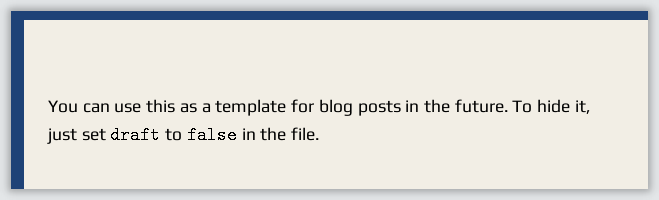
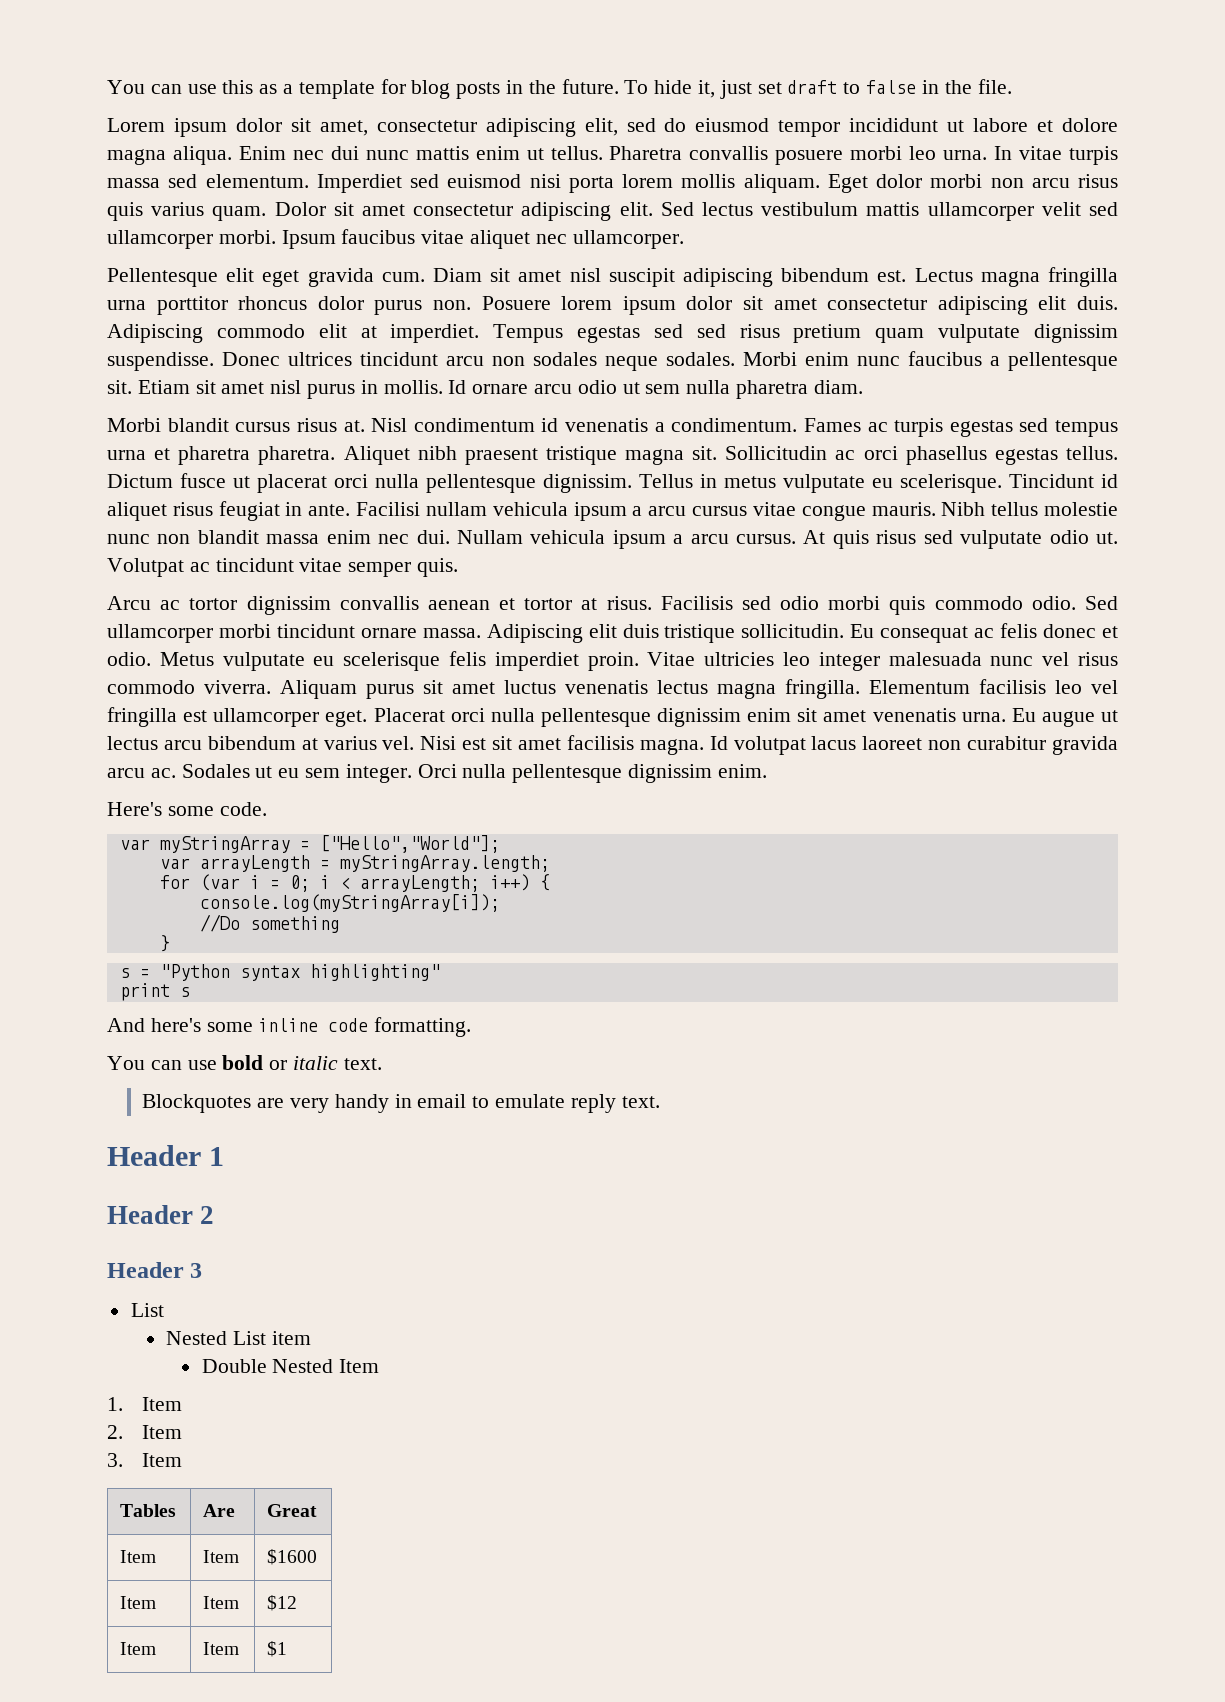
(320, 134) none -> [107,118,1118,137] [107,146,1119,165] [107,174,1118,193] [107,202,1119,221] [107,229,684,249] [107,267,1119,287] [107,296,1119,315] [107,324,1118,343] [107,351,1118,371] [107,380,863,399] [107,418,1118,437] [107,446,1118,465] [107,473,1118,493] [107,501,1119,521] [107,530,1118,549] [107,558,459,577] [107,596,1118,615] [107,623,1118,643] [107,651,1118,671] [107,679,1118,699] [107,707,1118,727] [107,735,1119,755] [107,764,767,783] [107,802,267,816] [119,835,500,853] [159,855,550,872] [159,874,550,892] [199,894,500,912] [199,914,340,933] [159,935,170,952] [119,964,440,981] [119,983,190,1001] [107,1017,472,1037] [107,1055,382,1070] [142,1094,660,1113] [107,1145,225,1166] [107,1205,215,1224] [107,1262,203,1278] [130,1303,164,1317] [166,1331,311,1345] [201,1359,380,1373] [107,1397,183,1411] [107,1425,183,1439] [107,1453,183,1467] [120,1504,177,1517] [203,1504,236,1517] [267,1504,318,1517] [120,1550,157,1563] [203,1550,240,1563] [267,1549,318,1565] [120,1596,157,1609] [203,1596,240,1609] [267,1595,298,1611] [120,1642,157,1655] [203,1642,240,1655] [267,1641,288,1657] // Lorem ipsum dolor sit amet, consectetur adipiscing elit, sed do eiusmod tempor incididunt ut labore et dolore magna aliqua. Enim nec dui nunc mattis enim ut tellus. Pharetra convallis posuere morbi leo urna. In vitae turpis massa sed elementum. Imperdiet sed euismod nisi porta lorem mollis aliquam. Eget dolor morbi non arcu risus quis varius quam. Dolor sit amet consectetur adipiscing elit. Sed lectus vestibulum mattis ullamcorper velit sed ullamcorper morbi. Ipsum faucibus vitae aliquet nec ullamcorper. // Pellentesque elit eget gravida cum. Diam sit amet nisl suscipit adipiscing bibendum est. Lectus magna fringilla urna porttitor rhoncus dolor purus non. Posuere lorem ipsum dolor sit amet consectetur adipiscing elit duis. Adipiscing commodo elit at imperdiet. Tempus egestas sed sed risus pretium quam vulputate dignissim suspendisse. Donec ultrices tincidunt arcu non sodales neque sodales. Morbi enim nunc faucibus a pellentesque sit. Etiam sit amet nisl purus in mollis. Id ornare arcu odio ut sem nulla pharetra diam. // Morbi blandit cursus risus at. Nisl condimentum id venenatis a condimentum. Fames ac turpis egestas sed tempus urna et pharetra pharetra. Aliquet nibh praesent tristique magna sit. Sollicitudin ac orci phasellus egestas tellus. Dictum fusce ut placerat orci nulla pellentesque dignissim. Tellus in metus vulputate eu scelerisque. Tincidunt id aliquet risus feugiat in ante. Facilisi nullam vehicula ipsum a arcu cursus vitae congue mauris. Nibh tellus molestie nunc non blandit massa enim nec dui. Nullam vehicula ipsum a arcu cursus. At quis risus sed vulputate odio ut. Volutpat ac tincidunt vitae semper quis. // Arcu ac tortor dignissim convallis aenean et tortor at risus. Facilisis sed odio morbi quis commodo odio. Sed ullamcorper morbi tincidunt ornare massa. Adipiscing elit duis tristique sollicitudin. Eu consequat ac felis donec et odio. Metus vulputate eu scelerisque felis imperdiet proin. Vitae ultricies leo integer malesuada nunc vel risus commodo viverra. Aliquam purus sit amet luctus venenatis lectus magna fringilla. Elementum facilisis leo vel fringilla est ullamcorper eget. Placerat orci nulla pellentesque dignissim enim sit amet venenatis urna. Eu augue ut lectus arcu bibendum at varius vel. Nisi est sit amet facilisis magna. Id volutpat lacus laoreet non curabitur gravida arcu ac. Sodales ut eu sem integer. Orci nulla pellentesque dignissim enim. // Here's some code. // var myStringArray = ["Hello","World"]; // var arrayLength = myStringArray.length; // for (var i = 0; i < arrayLength; i++) { // console.log(myStringArray[i]); // //Do something // } // s = "Python syntax highlighting" // print s // And here's some inline code formatting. // You can use bold or italic text. // Blockquotes are very handy in email to emulate reply text. // Header 1 // Header 2 // Header 3 // List // Nested List item // Double Nested Item // 1. Item // 2. Item // 3. Item // Tables | Are | Great // Item | Item | $1600 // Item | Item | $12 // Item | Item | $1

